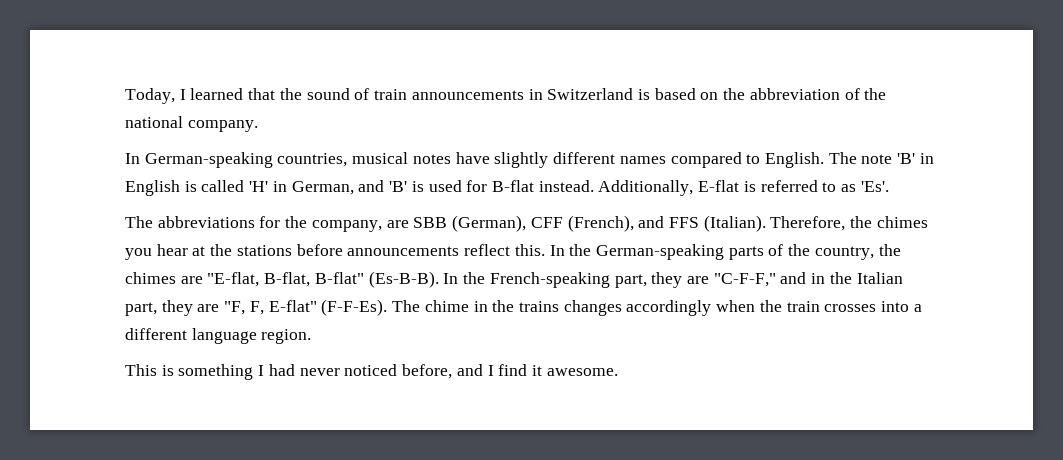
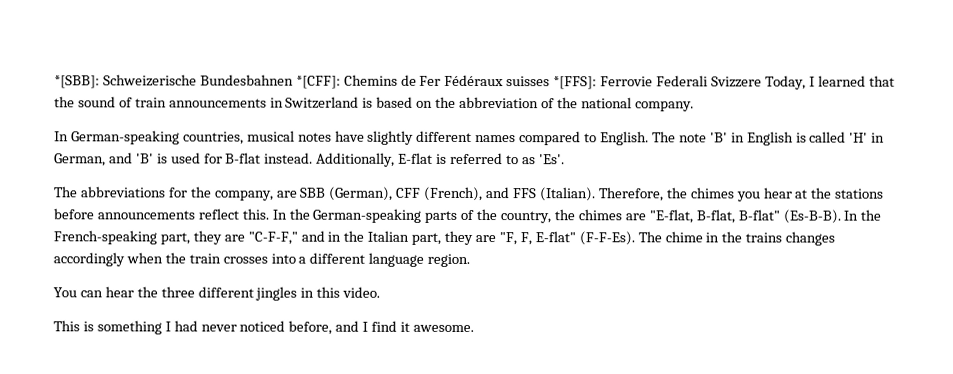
(125, 96) none -> [54,74,762,90] *[SBB]: Schweizerische Bundesbahnen *[CFF]: Chemins de Fer Fédéraux suisses *[FFS]: Ferrovie Federali Svizzere
(312, 336) none -> [53,286,381,301] // You can hear the three different jingles in this video.

